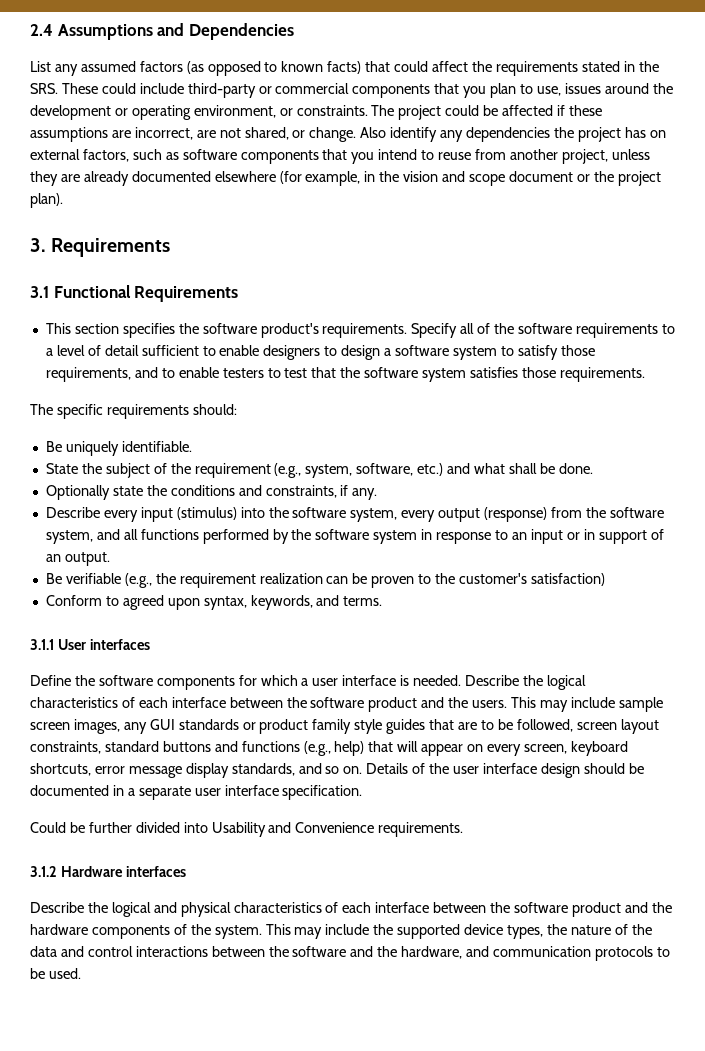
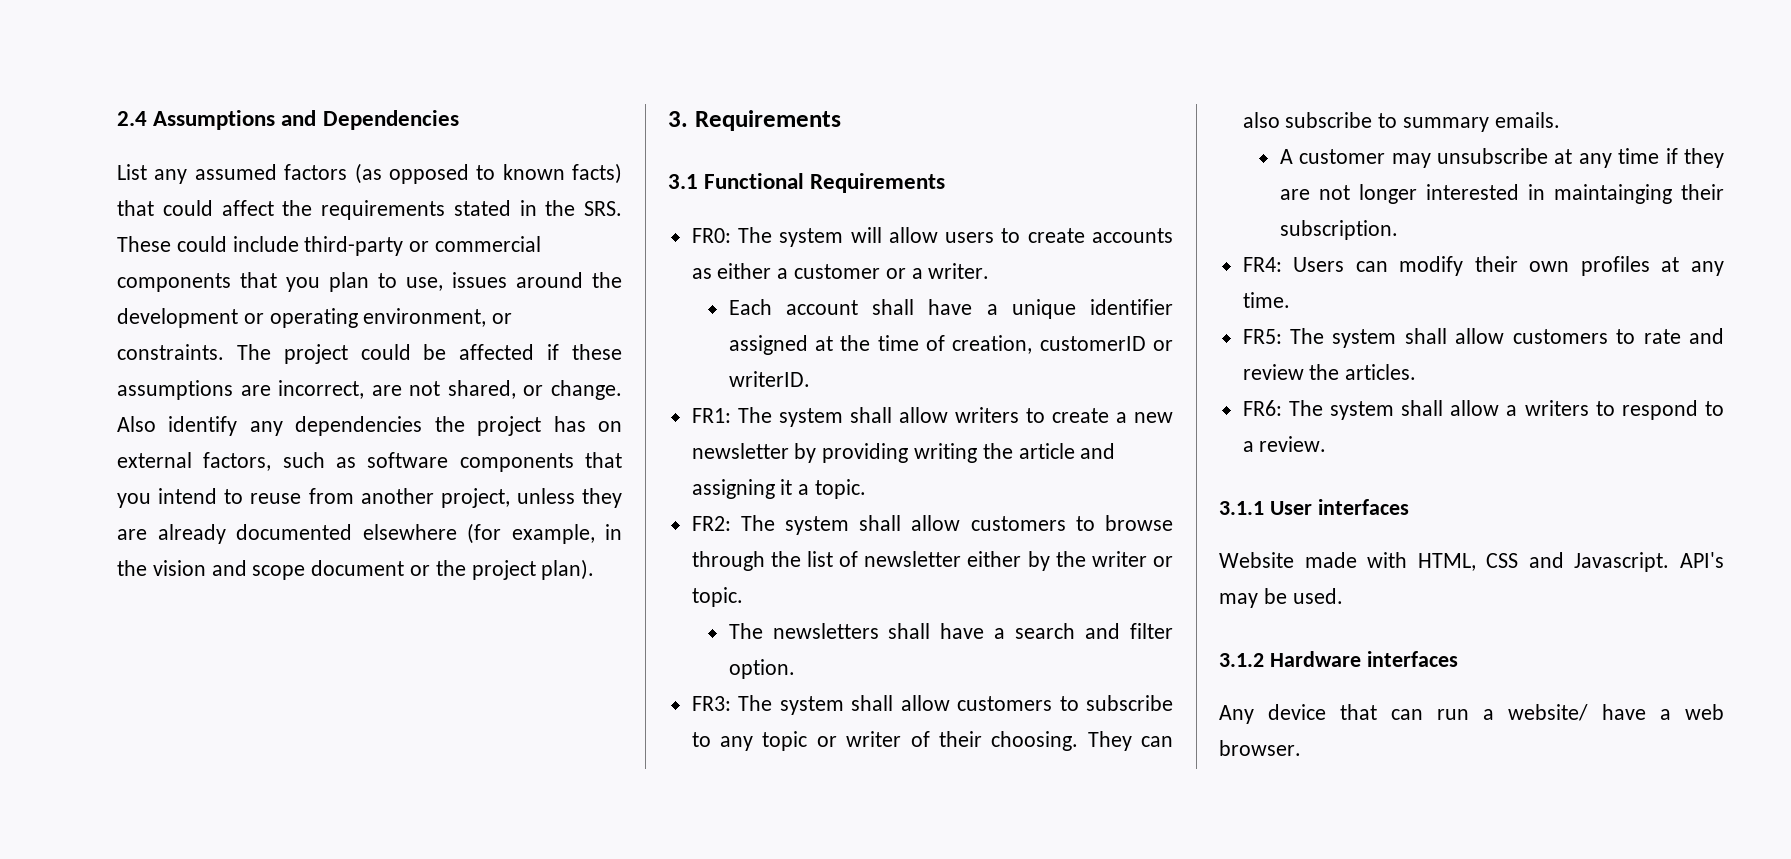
[45,323,675,338] [45,345,595,360] [45,367,645,382] [30,404,237,419] [45,441,192,456] [45,463,593,478] [45,485,378,500] [45,507,664,522] [45,529,664,544] [45,552,110,566] [45,573,605,588] [45,595,383,610] [30,639,150,650] [30,675,586,690] [30,697,663,712] [30,719,659,734] [30,741,628,756] [30,763,644,778] [30,785,363,800] [30,822,464,837] [30,866,186,877] [30,902,672,917] [30,924,652,939] [30,946,670,961] [30,968,81,979] This section specifies the software product's requirements. Specify all of the software requirements to a level of detail sufficient to enable designers to design a software system to satisfy those requirements, and to enable testers to test that the software system satisfies those requirements. // The specific requirements should: // Be uniquely identifiable. // State the subject of the requirement (e.g., system, software, etc.) and what shall be done. // Optionally state the conditions and constraints, if any. // Describe every input (stimulus) into the software system, every output (response) from the software system, and all functions performed by the software system in response to an input or in support of an output. // Be verifiable (e.g., the requirement realization can be proven to the customer's satisfaction) // Conform to agreed upon syntax, keywords, and terms. // 3.1.1 User interfaces // Define the software components for which a user interface is needed. Describe the logical characteristics of each interface between the software product and the users. This may include sample screen images, any GUI standards or product family style guides that are to be followed, screen layout constraints, standard buttons and functions (e.g., help) that will appear on every screen, keyboard shortcuts, error message display standards, and so on. Details of the user interface design should be documented in a separate user interface specification. // Could be further divided into Usability and Convenience requirements. // 3.1.2 Hardware interfaces // Describe the logical and physical characteristics of each interface between the software product and the hardware components of the system. This may include the supported device types, the nature of the data and control interactions between the software and the hardware, and communication protocols to be used. -> [691,227,1173,247] [691,263,990,279] [728,299,1173,319] [728,335,1173,355] [728,371,810,387] [691,407,1173,427] [691,443,1116,463] [691,479,867,499] [691,515,1173,535] [691,551,1173,571] [691,587,743,607] [728,623,1173,639] [728,659,795,679] [691,695,1173,715] [691,731,1173,751] [1242,112,1560,132] [1279,148,1724,168] [1279,184,1724,204] [1279,220,1398,240] [1242,256,1724,276] [1242,292,1290,308] [1242,328,1724,348] [1242,364,1417,380] [1242,400,1724,420] [1242,436,1327,452] [1219,499,1409,515] [1219,552,1724,572] [1219,588,1343,608] [1219,651,1458,667] [1219,704,1724,724] [1219,740,1301,756] FR0: The system will allow users to create accounts as either a customer or a writer. // Each account shall have a unique identifier assigned at the time of creation, customerID or writerID. // FR1: The system shall allow writers to create a new newsletter by providing writing the article and assigning it a topic. // FR2: The system shall allow customers to browse through the list of newsletter either by the writer or topic. // The newsletters shall have a search and filter option. // FR3: The system shall allow customers to subscribe to any topic or writer of their choosing. They can also subscribe to summary emails. // A customer may unsubscribe at any time if they are not longer interested in maintainging their subscription. // FR4: Users can modify their own profiles at any time. // FR5: The system shall allow customers to rate and review the articles. // FR6: The system shall allow a writers to respond to a review. // 3.1.1 User interfaces // Website made with HTML, CSS and Javascript. API's may be used. // 3.1.2 Hardware interfaces // Any device that can run a website/ have a web browser.

